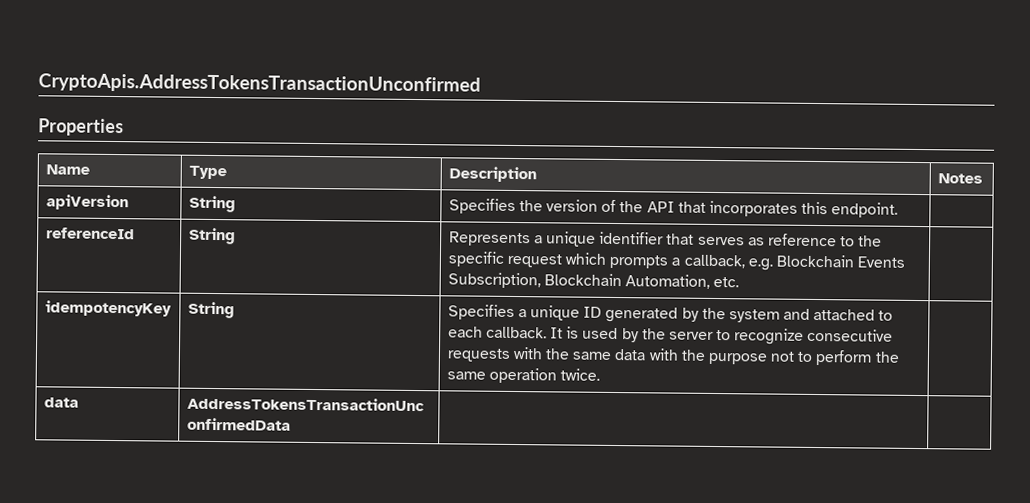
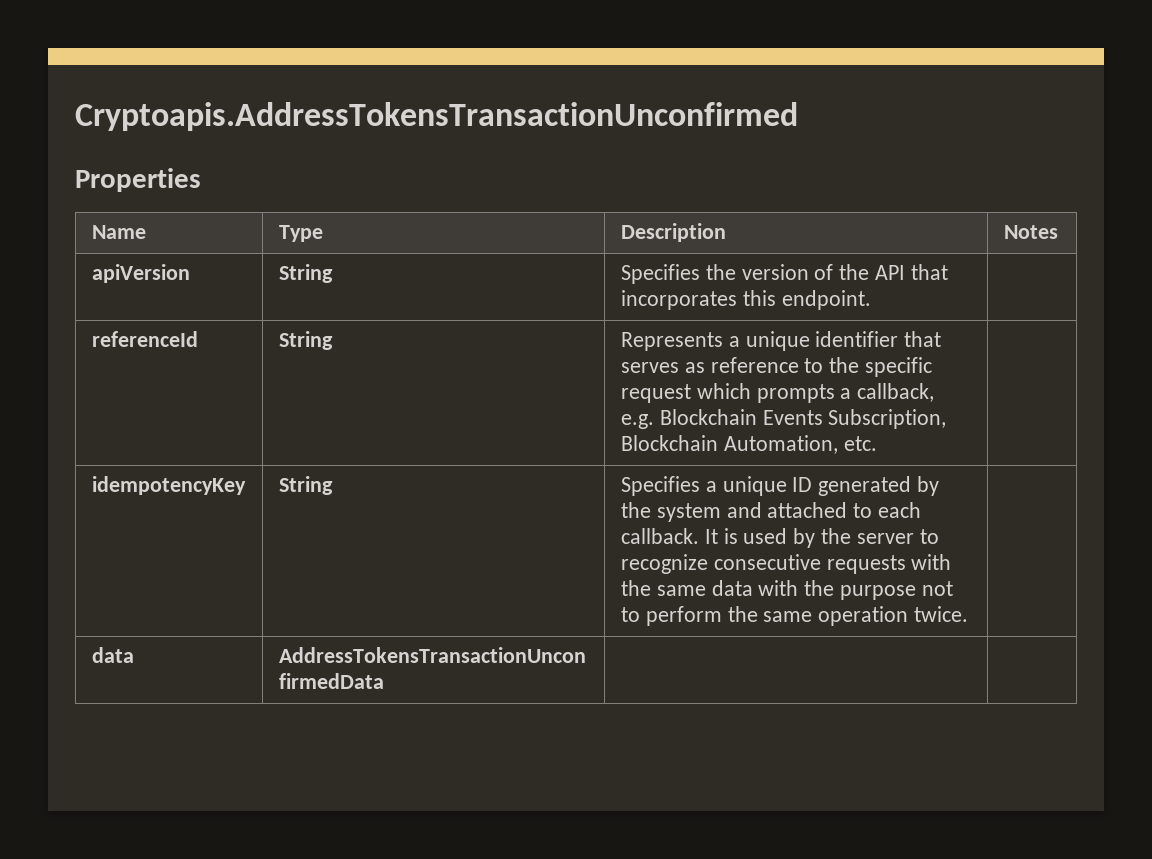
[38,73,481,95] CryptoApis.AddressTokensTransactionUnconfirmed -> [75,102,798,131] Cryptoapis.AddressTokensTransactionUnconfirmed

